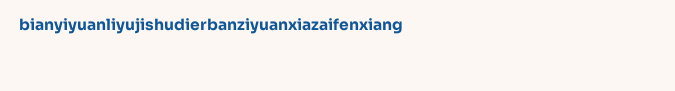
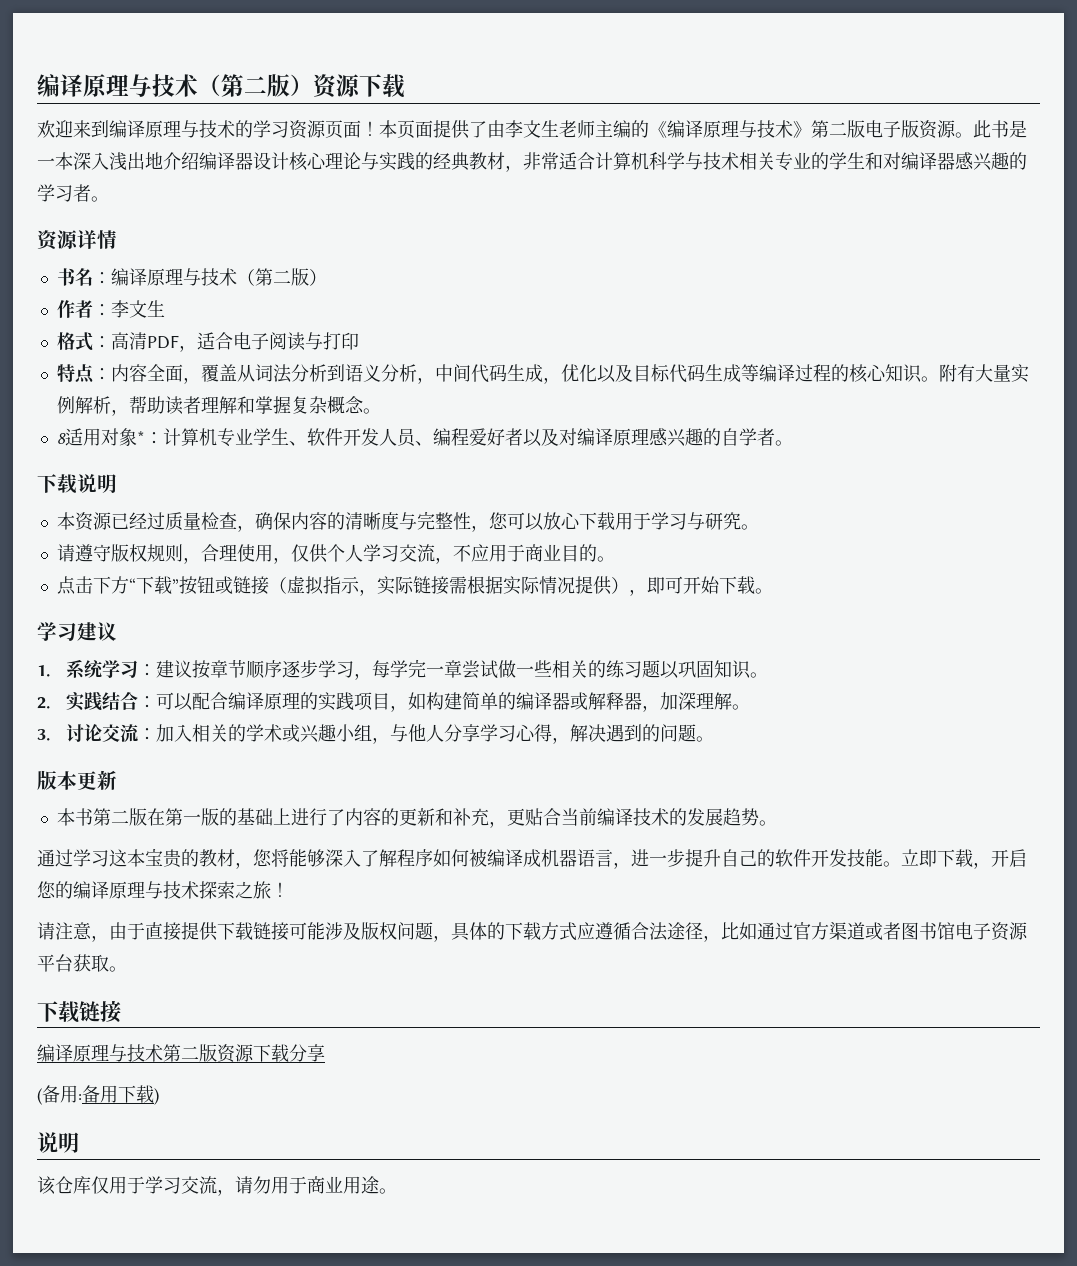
[19,18,403,34] bianyiyuanliyujishudierbanziyuanxiazaifenxiang -> [37,74,405,99] [37,120,1027,139] [37,152,1027,172] [37,184,109,202] [37,230,117,251] [56,268,327,286] [56,300,165,318] [56,332,359,352] [56,364,1029,384] [56,396,381,416] [56,428,793,447] [37,474,117,494] [56,511,759,532] [56,544,615,564] [56,576,773,596] [37,622,117,641] [37,659,768,680] [37,691,750,712] [37,724,714,744] [37,770,117,790] [56,808,777,828] [37,848,1027,869] [37,881,289,899] [37,922,1028,942] [37,954,127,972] [37,1000,121,1023] [37,1044,325,1063] [37,1085,159,1105] [37,1132,79,1153] [37,1176,397,1196] 编译原理与技术（第二版）资源下载 // 欢迎来到编译原理与技术的学习资源页面！本页面提供了由李文生老师主编的《编译原理与技术》第二版电子版资源。此书是一本深入浅出地介绍编译器设计核心理论与实践的经典教材，非常适合计算机科学与技术相关专业的学生和对编译器感兴趣的学习者。 // 资源详情 // 书名：编译原理与技术（第二版） // 作者：李文生 // 格式：高清PDF，适合电子阅读与打印 // 特点：内容全面，覆盖从词法分析到语义分析，中间代码生成，优化以及目标代码生成等编译过程的核心知识。附有大量实例解析，帮助读者理解和掌握复杂概念。 // 8适用对象*：计算机专业学生、软件开发人员、编程爱好者以及对编译原理感兴趣的自学者。 // 下载说明 // 本资源已经过质量检查，确保内容的清晰度与完整性，您可以放心下载用于学习与研究。 // 请遵守版权规则，合理使用，仅供个人学习交流，不应用于商业目的。 // 点击下方“下载”按钮或链接（虚拟指示，实际链接需根据实际情况提供），即可开始下载。 // 学习建议 // 1.系统学习：建议按章节顺序逐步学习，每学完一章尝试做一些相关的练习题以巩固知识。 // 2.实践结合：可以配合编译原理的实践项目，如构建简单的编译器或解释器，加深理解。 // 3.讨论交流：加入相关的学术或兴趣小组，与他人分享学习心得，解决遇到的问题。 // 版本更新 // 本书第二版在第一版的基础上进行了内容的更新和补充，更贴合当前编译技术的发展趋势。 // 通过学习这本宝贵的教材，您将能够深入了解程序如何被编译成机器语言，进一步提升自己的软件开发技能。立即下载，开启您的编译原理与技术探索之旅！ // 请注意，由于直接提供下载链接可能涉及版权问题，具体的下载方式应遵循合法途径，比如通过官方渠道或者图书馆电子资源平台获取。 // 下载链接 // 编译原理与技术第二版资源下载分享 // (备用:备用下载) // 说明 // 该仓库仅用于学习交流，请勿用于商业用途。

